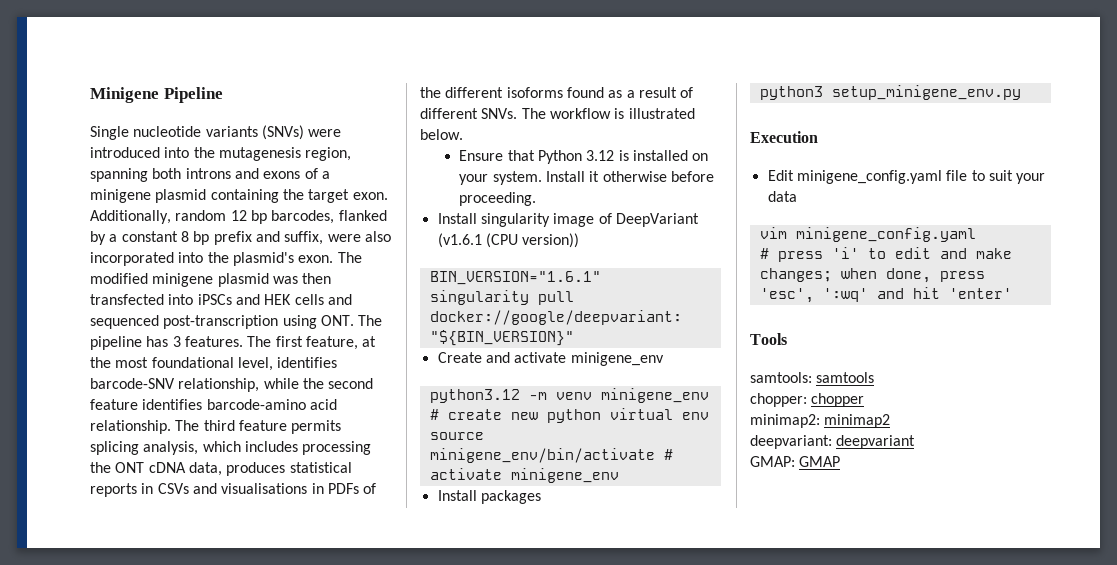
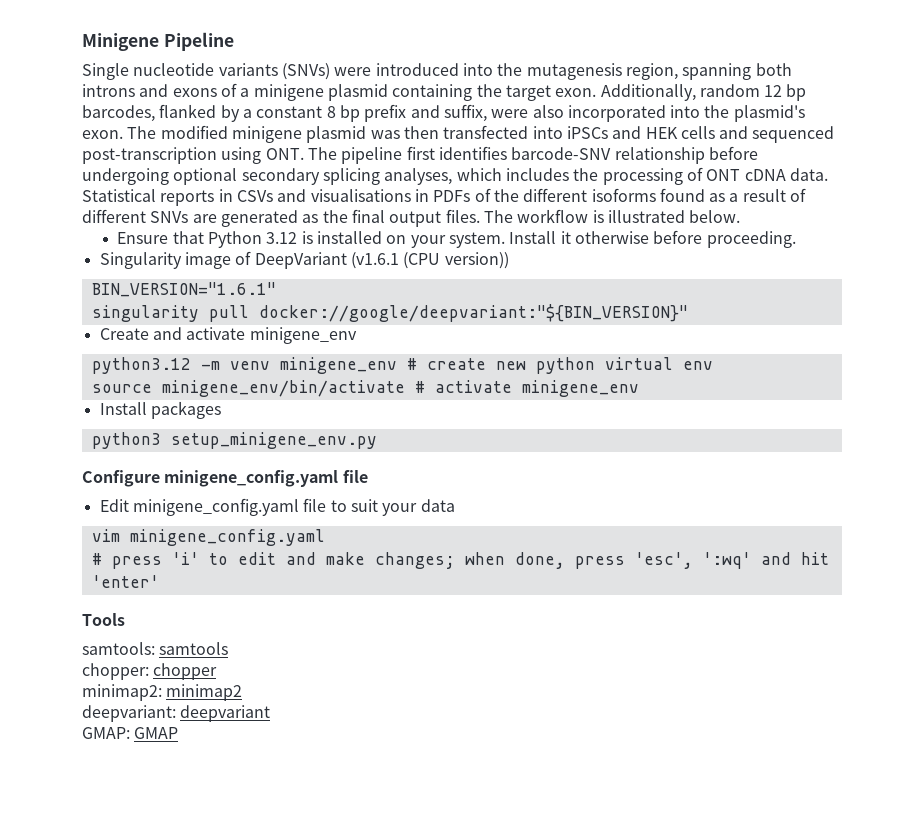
[146,336,377,350] [90,357,338,371] [90,378,374,392] [90,399,337,410] [90,420,342,434] [90,441,372,455] [90,462,352,476] has 3 features. The first feature, at the most foundational level, identifies barcode-SNV relationship, while the second feature identifies barcode-amino acid relationship. The third feature permits splicing analysis, which includes processing the ONT cDNA data, produces statistical -> [406,146,758,164] [82,167,828,185] [82,189,156,202] first identifies barcode-SNV relationship before undergoing optional secondary splicing analyses, which includes the processing of ONT cDNA data. Statistical
[481,108,518,119] SNVs. -> [150,209,480,227] SNVs are generated as the final output files.
[437,213,550,227] Install singularity -> [99,252,182,269] Singularity
[750,131,818,143] Execution -> [82,470,368,487] Configure minigene_config.yaml file

